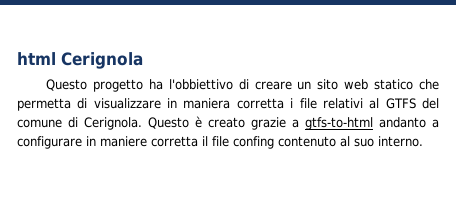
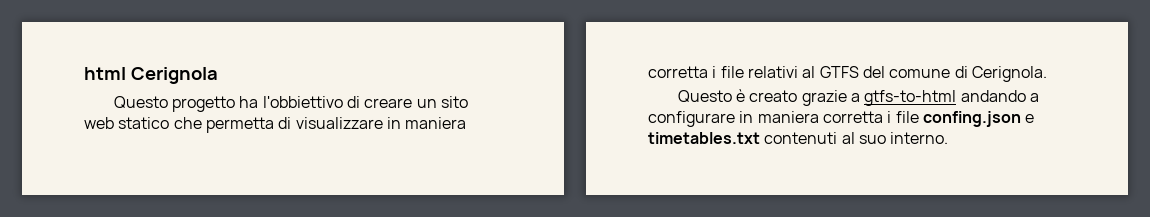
(142, 123) none -> (1047, 74) //
[379,117,426,128] andanto -> [960,90,1026,102] andando
[100,136,336,149] maniere corretta il file confing contenuto -> [757,111,1035,127] [648,132,838,144] maniera corretta i file confing.json e timetables.txt contenuti

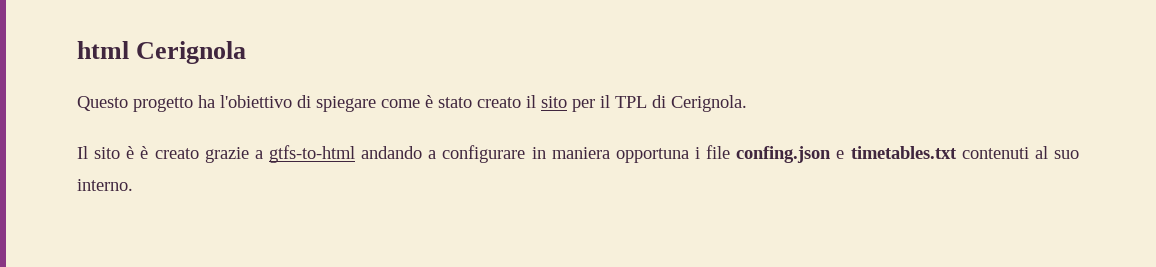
[262,96,468,108] [84,117,467,133] [648,66,951,78] l'obbiettivo di creare un sito web statico che permetta di visualizzare in maniera corretta i file relativi al GTFS del comune -> [220,95,647,112] l'obiettivo di spiegare come è stato creato il sito per il TPL
[677,90,732,103] Questo -> [77,146,135,159] Il sito è
[822,111,883,123] corretta -> [615,148,689,163] opportuna

